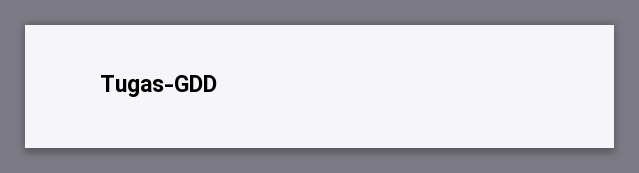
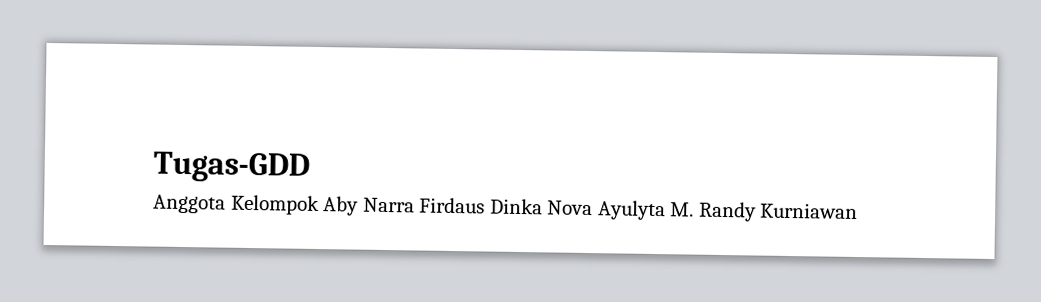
(217, 86) none -> [153,194,859,222] // Anggota Kelompok Aby Narra Firdaus Dinka Nova Ayulyta M. Randy Kurniawan

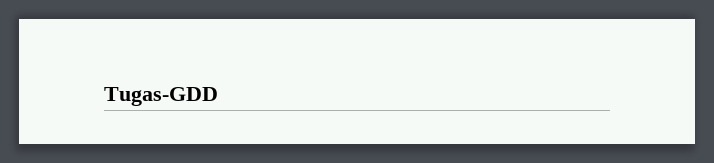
[153,194,859,222] // Anggota Kelompok Aby Narra Firdaus Dinka Nova Ayulyta M. Randy Kurniawan -> (218, 96) none

